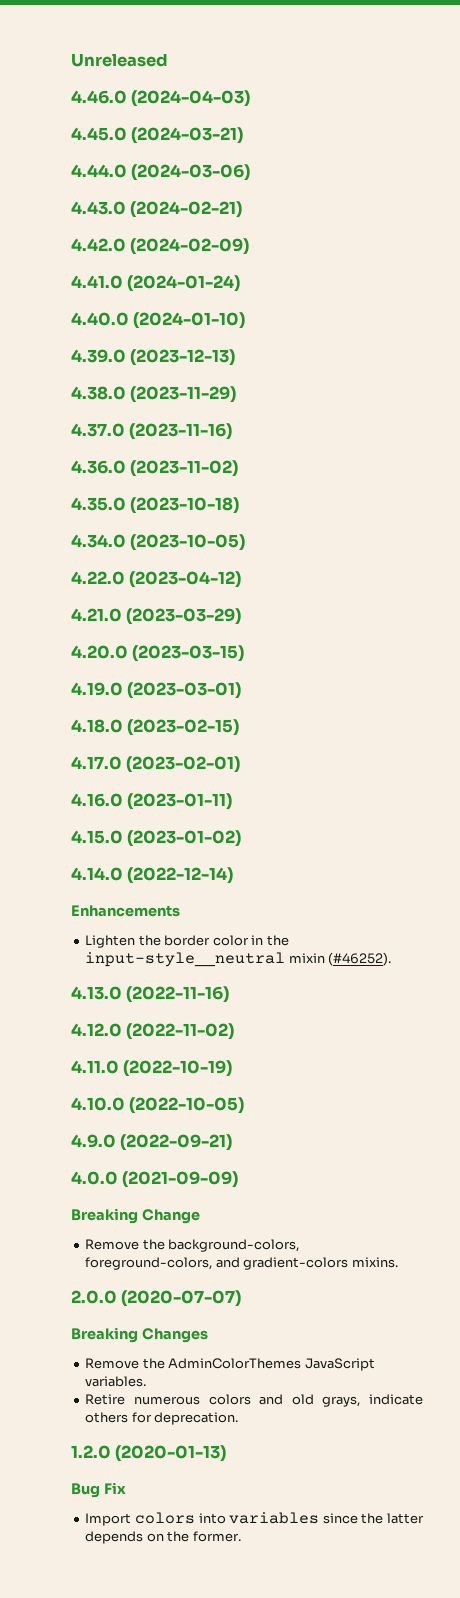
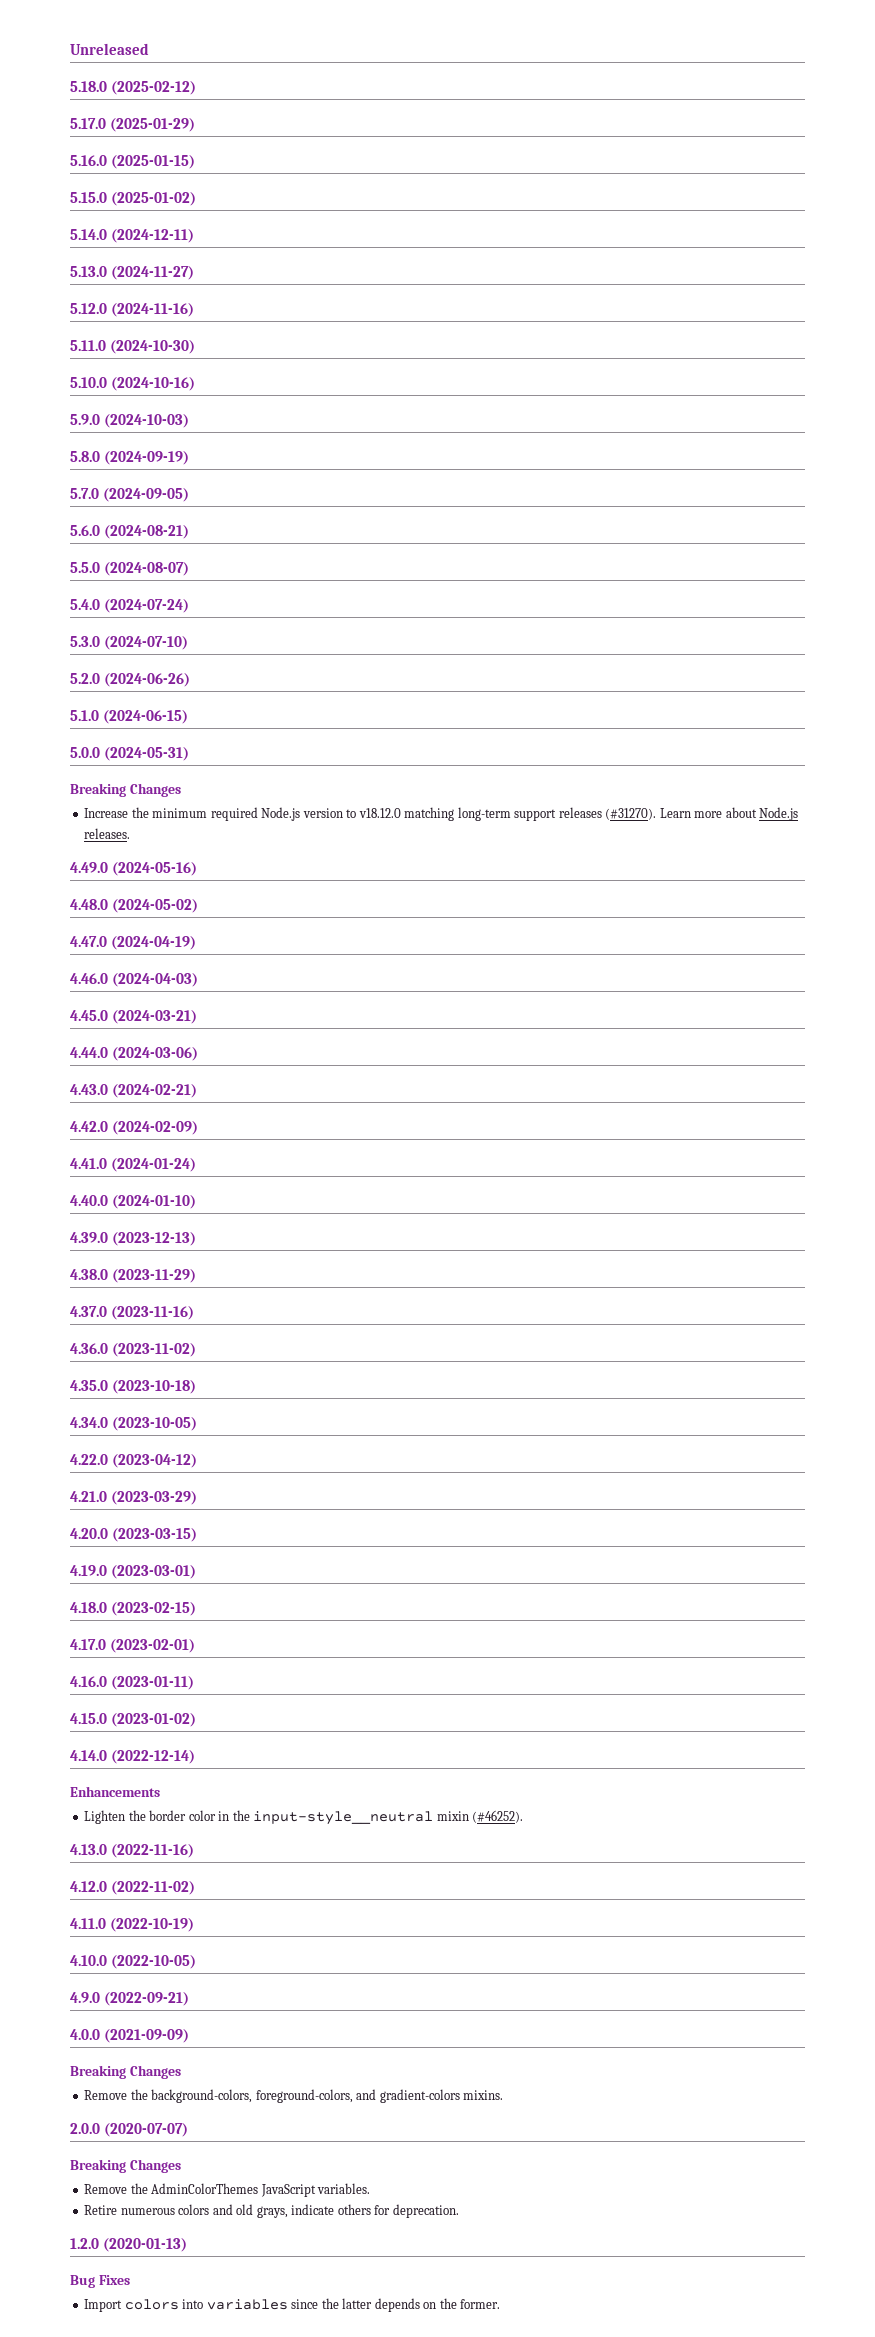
(168, 60) none -> [70,81,197,95] [70,118,196,132] [70,155,196,169] [70,192,197,206] [70,229,195,243] [70,266,195,280] [70,303,195,317] [70,340,196,354] [70,377,196,391] [70,414,190,428] [70,451,190,465] [70,488,190,502] [70,525,190,539] [70,562,190,576] [70,599,190,613] [70,636,189,650] [70,673,191,687] [70,710,189,724] [70,747,190,761] [70,783,181,797] [84,807,799,821] [84,828,131,839] [70,862,198,876] [70,899,199,913] [70,936,197,950] // 5.18.0 (2025-02-12) // 5.17.0 (2025-01-29) // 5.16.0 (2025-01-15) // 5.15.0 (2025-01-02) // 5.14.0 (2024-12-11) // 5.13.0 (2024-11-27) // 5.12.0 (2024-11-16) // 5.11.0 (2024-10-30) // 5.10.0 (2024-10-16) // 5.9.0 (2024-10-03) // 5.8.0 (2024-09-19) // 5.7.0 (2024-09-05) // 5.6.0 (2024-08-21) // 5.5.0 (2024-08-07) // 5.4.0 (2024-07-24) // 5.3.0 (2024-07-10) // 5.2.0 (2024-06-26) // 5.1.0 (2024-06-15) // 5.0.0 (2024-05-31) // Breaking Changes // Increase the minimum required Node.js version to v18.12.0 matching long-term support releases (#31270). Learn more about Node.js releases. // 4.49.0 (2024-05-16) // 4.48.0 (2024-05-02) // 4.47.0 (2024-04-19)
[141,1209,200,1224] Change -> [129,2065,181,2079] Changes
[103,1482,126,1494] Fix -> [98,2275,130,2285] Fixes

